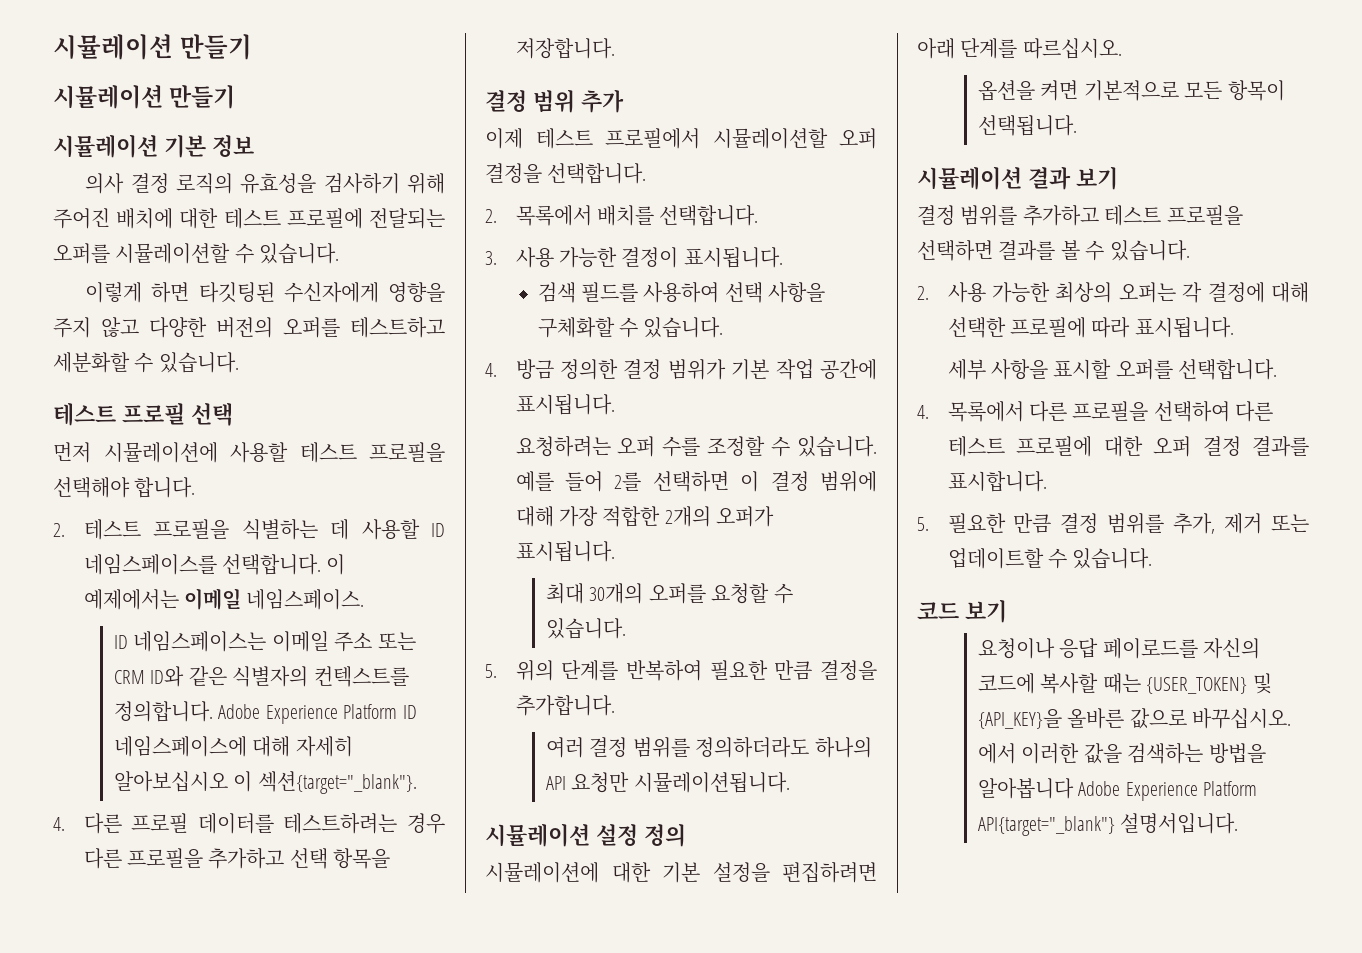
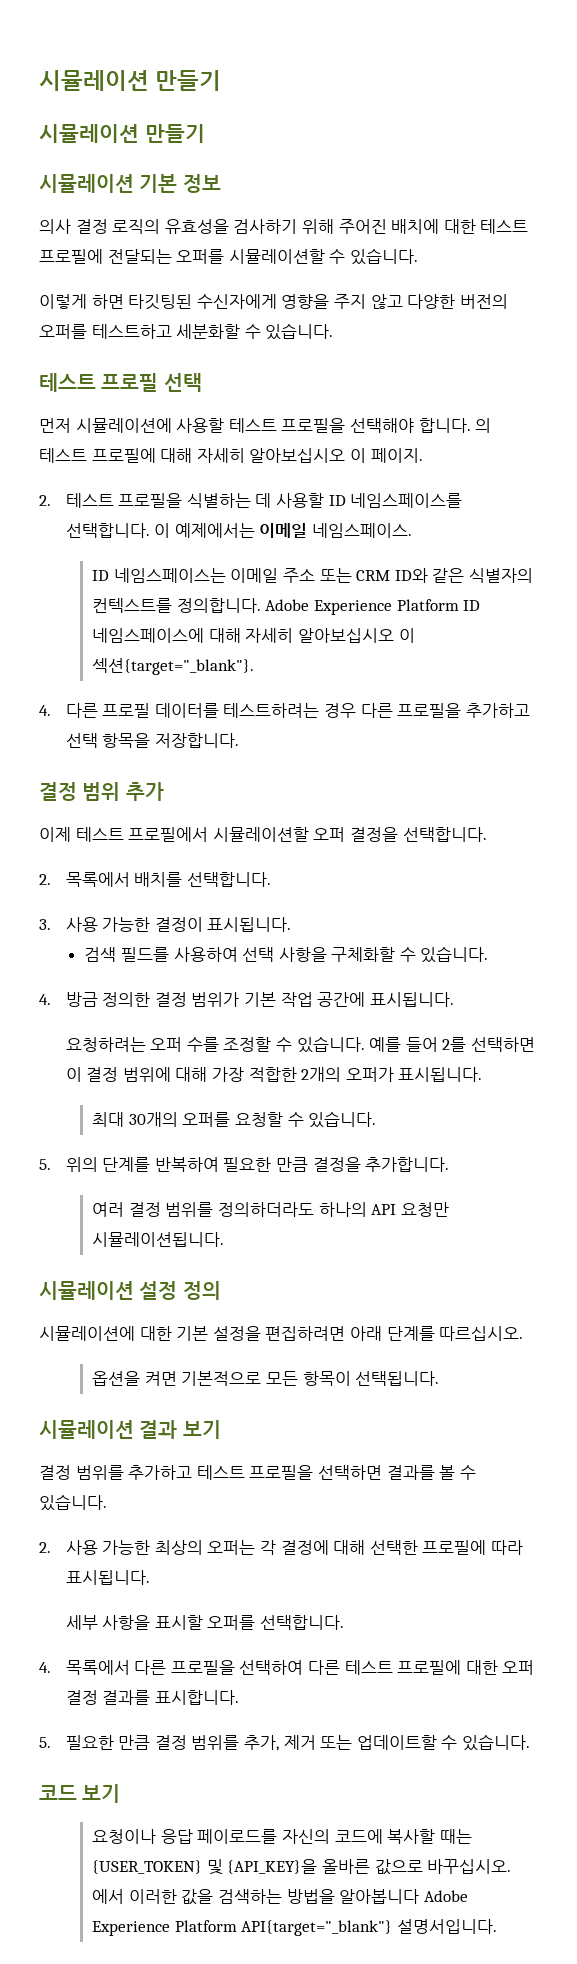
(196, 487) none -> [475,418,492,433] [39,448,423,463] 의 테스트 프로필에 대해 자세히 알아보십시오 이 페이지.

